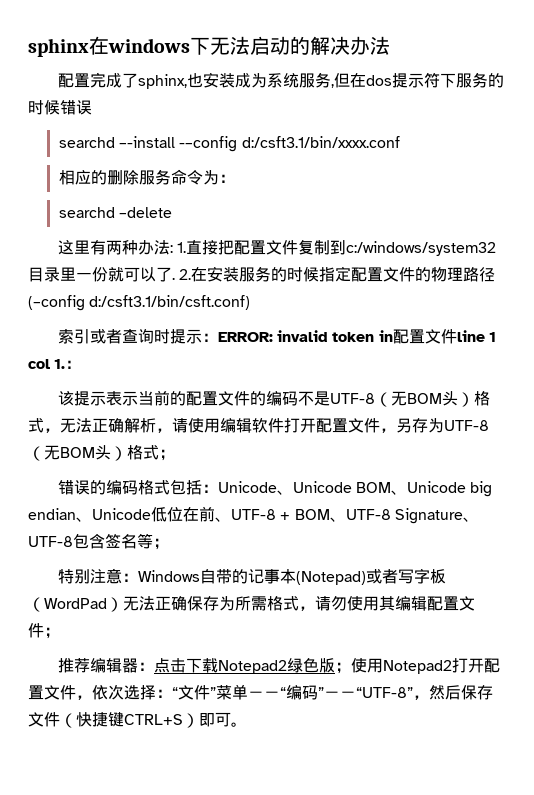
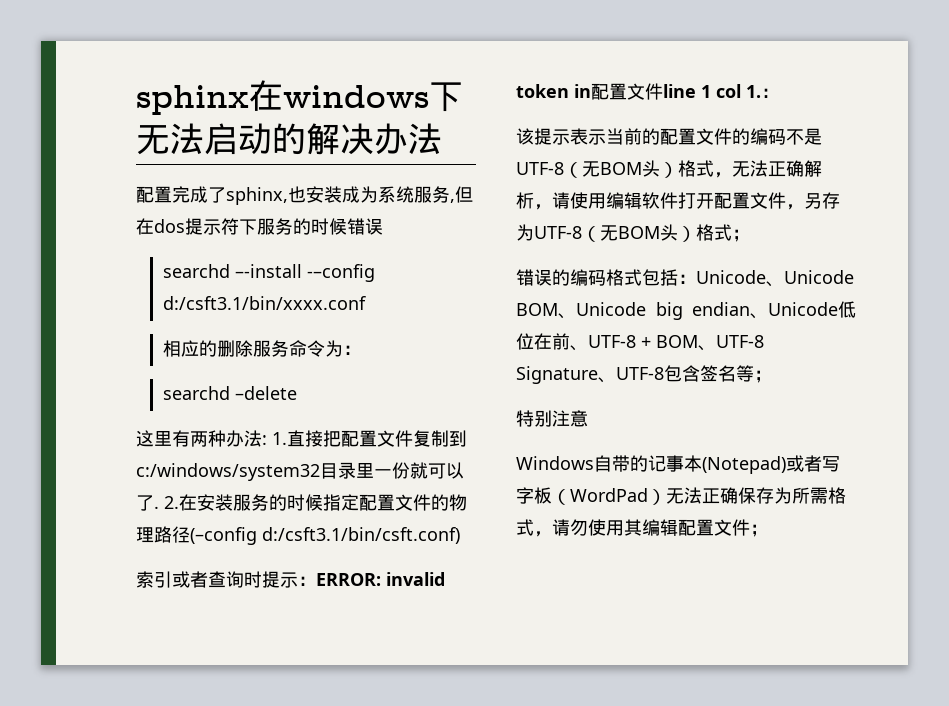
[121,573,138,582] ： -> (588, 418) //
[57,658,500,674] [28,684,493,700] [28,712,247,728] // 推荐编辑器：点击下载Notepad2绿色版；使用Notepad2打开配置文件，依次选择：“文件”菜单－－“编码”－－“UTF-8”，然后保存文件（快捷键CTRL+S）即可。 -> (768, 530) none

